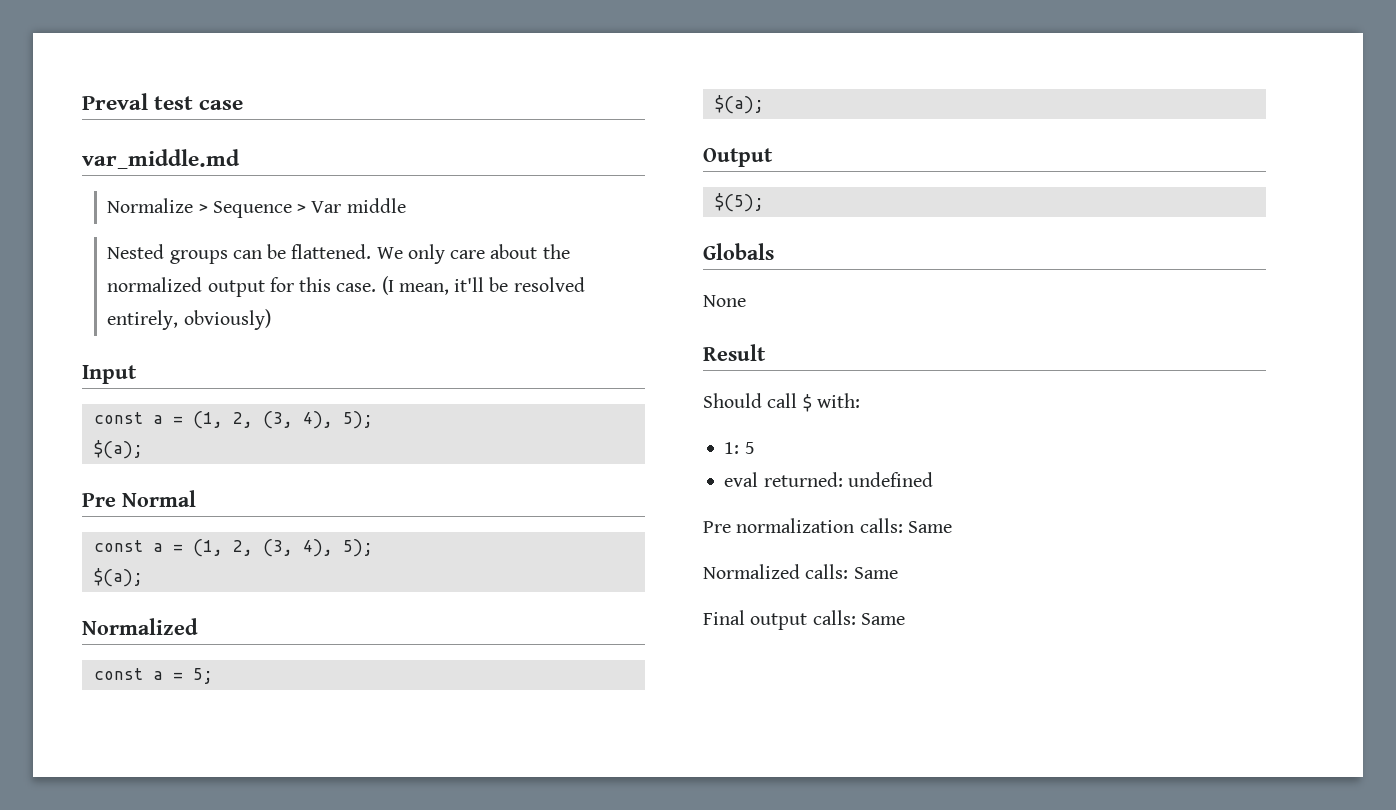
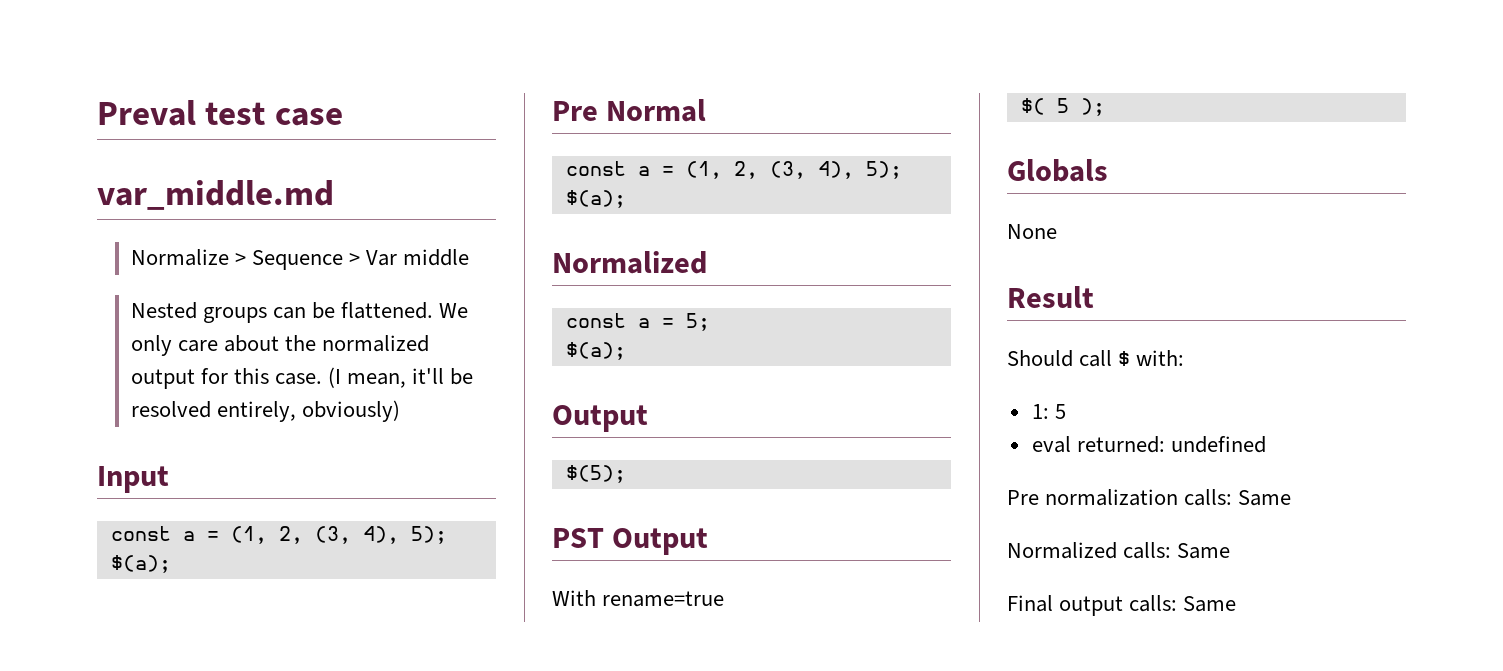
(764, 202) none -> [552,528,709,555] [552,590,725,607] [1020,98,1105,116] // PST Output // With rename=true // $( 5 );

